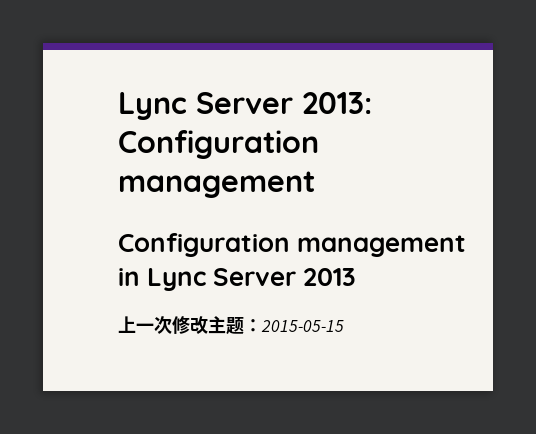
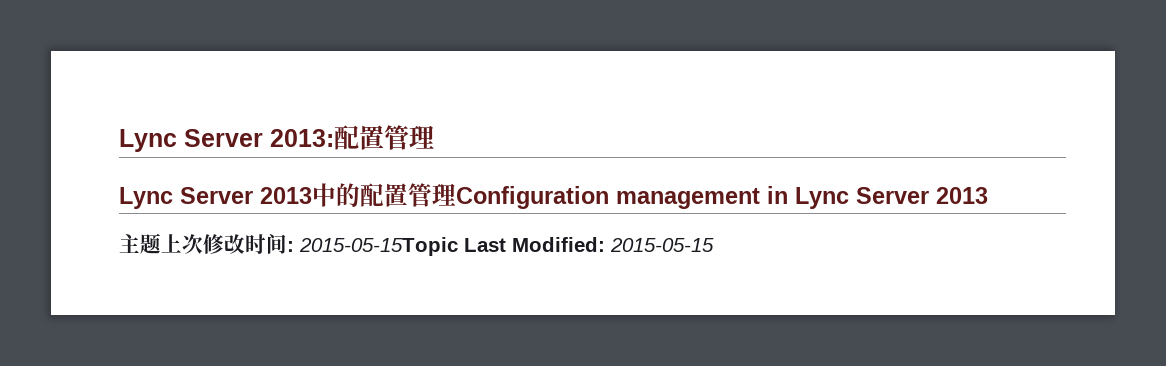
[118,130,319,159] [118,171,315,198] Configuration management // -> [334,125,434,150] [119,183,456,209] 配置管理 // Lync Server 2013中的配置管理
[118,316,262,335] 上一次修改主题： -> [119,233,605,256] 主题上次修改时间: 2015-05-15Topic Last Modified:

